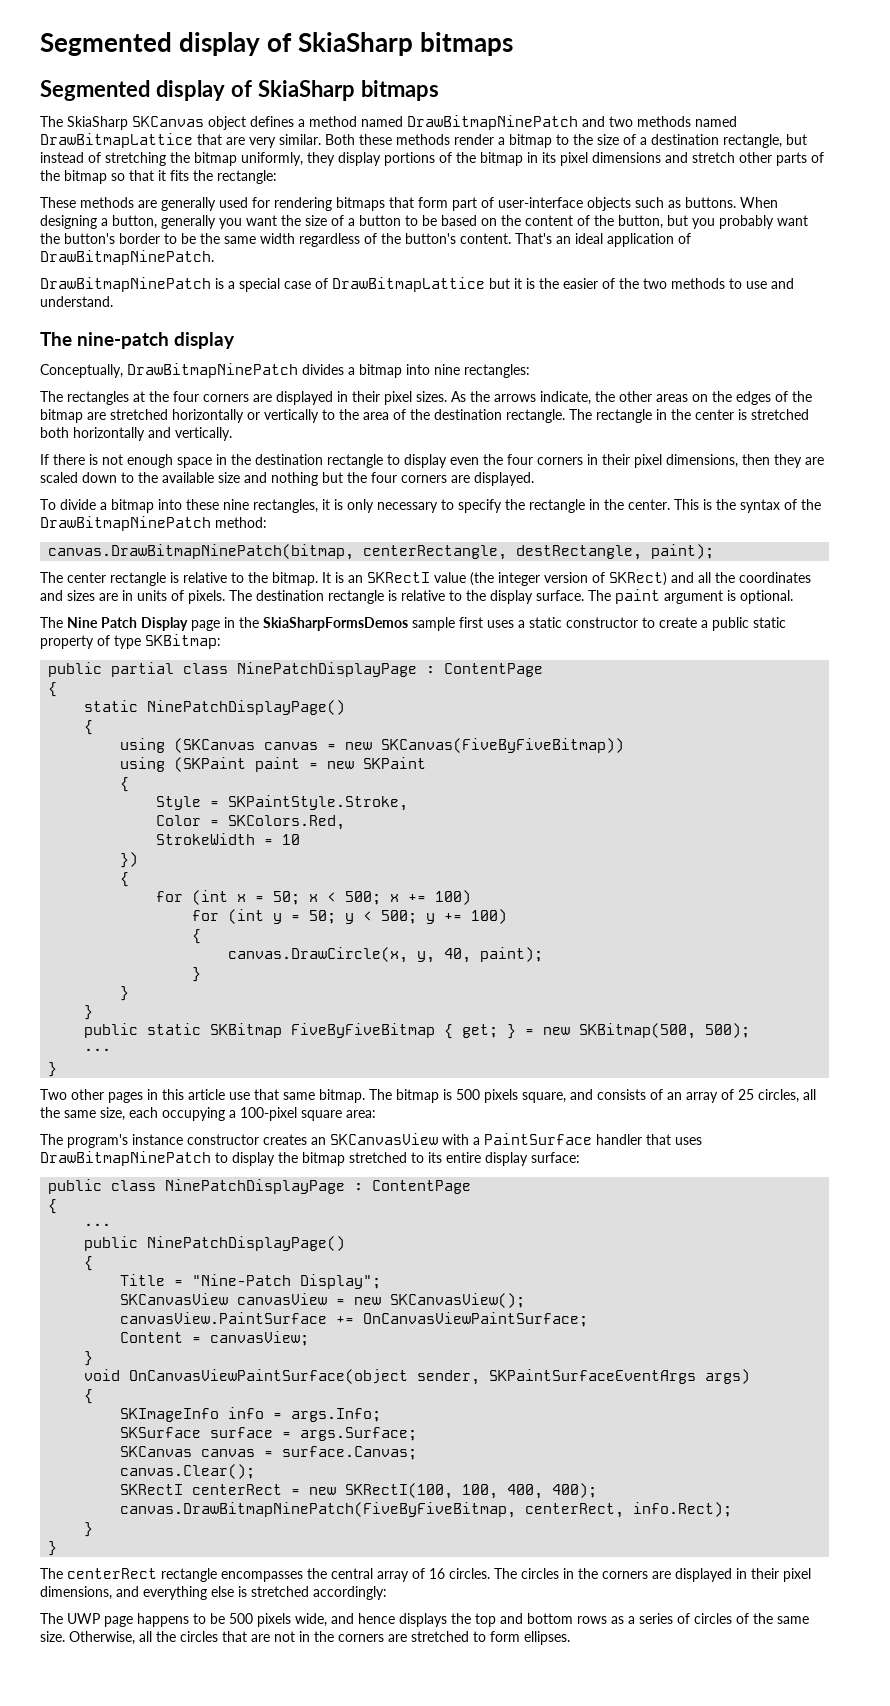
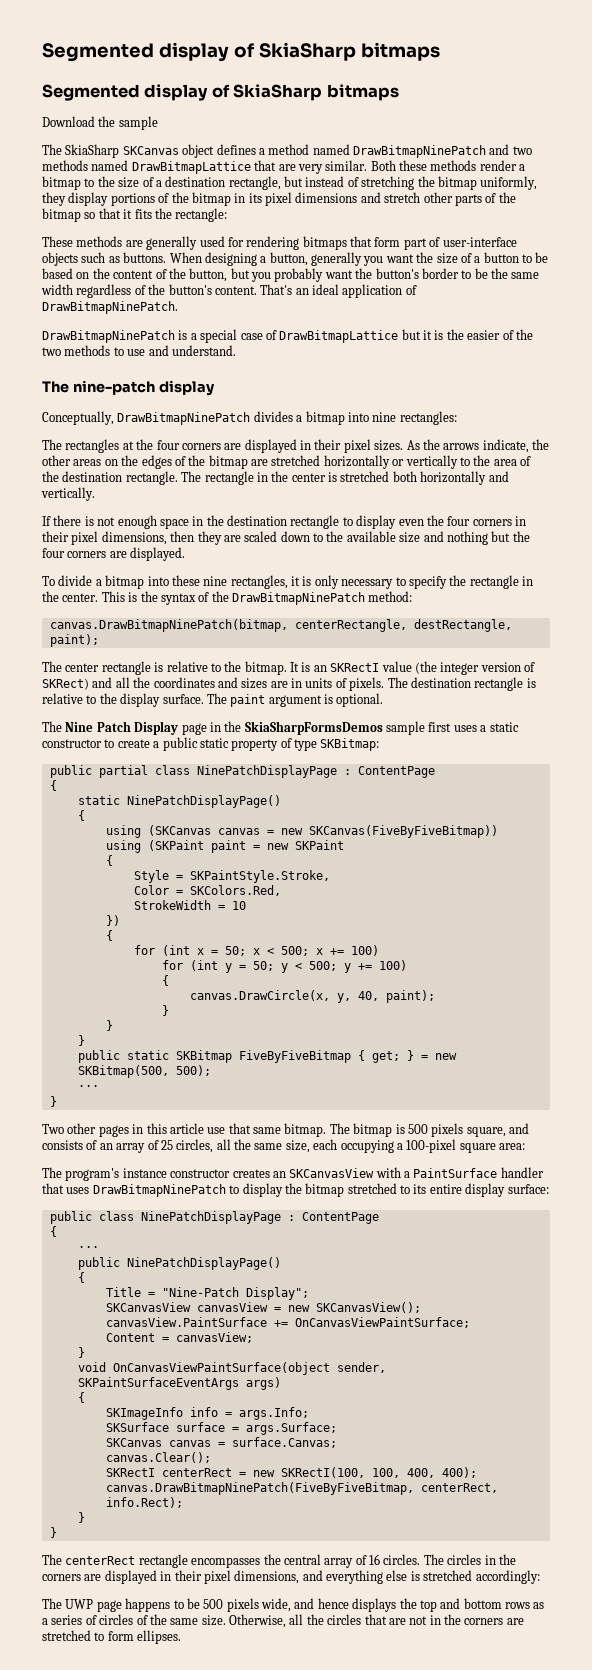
(439, 90) none -> [42,116,158,130] // Download the sample

